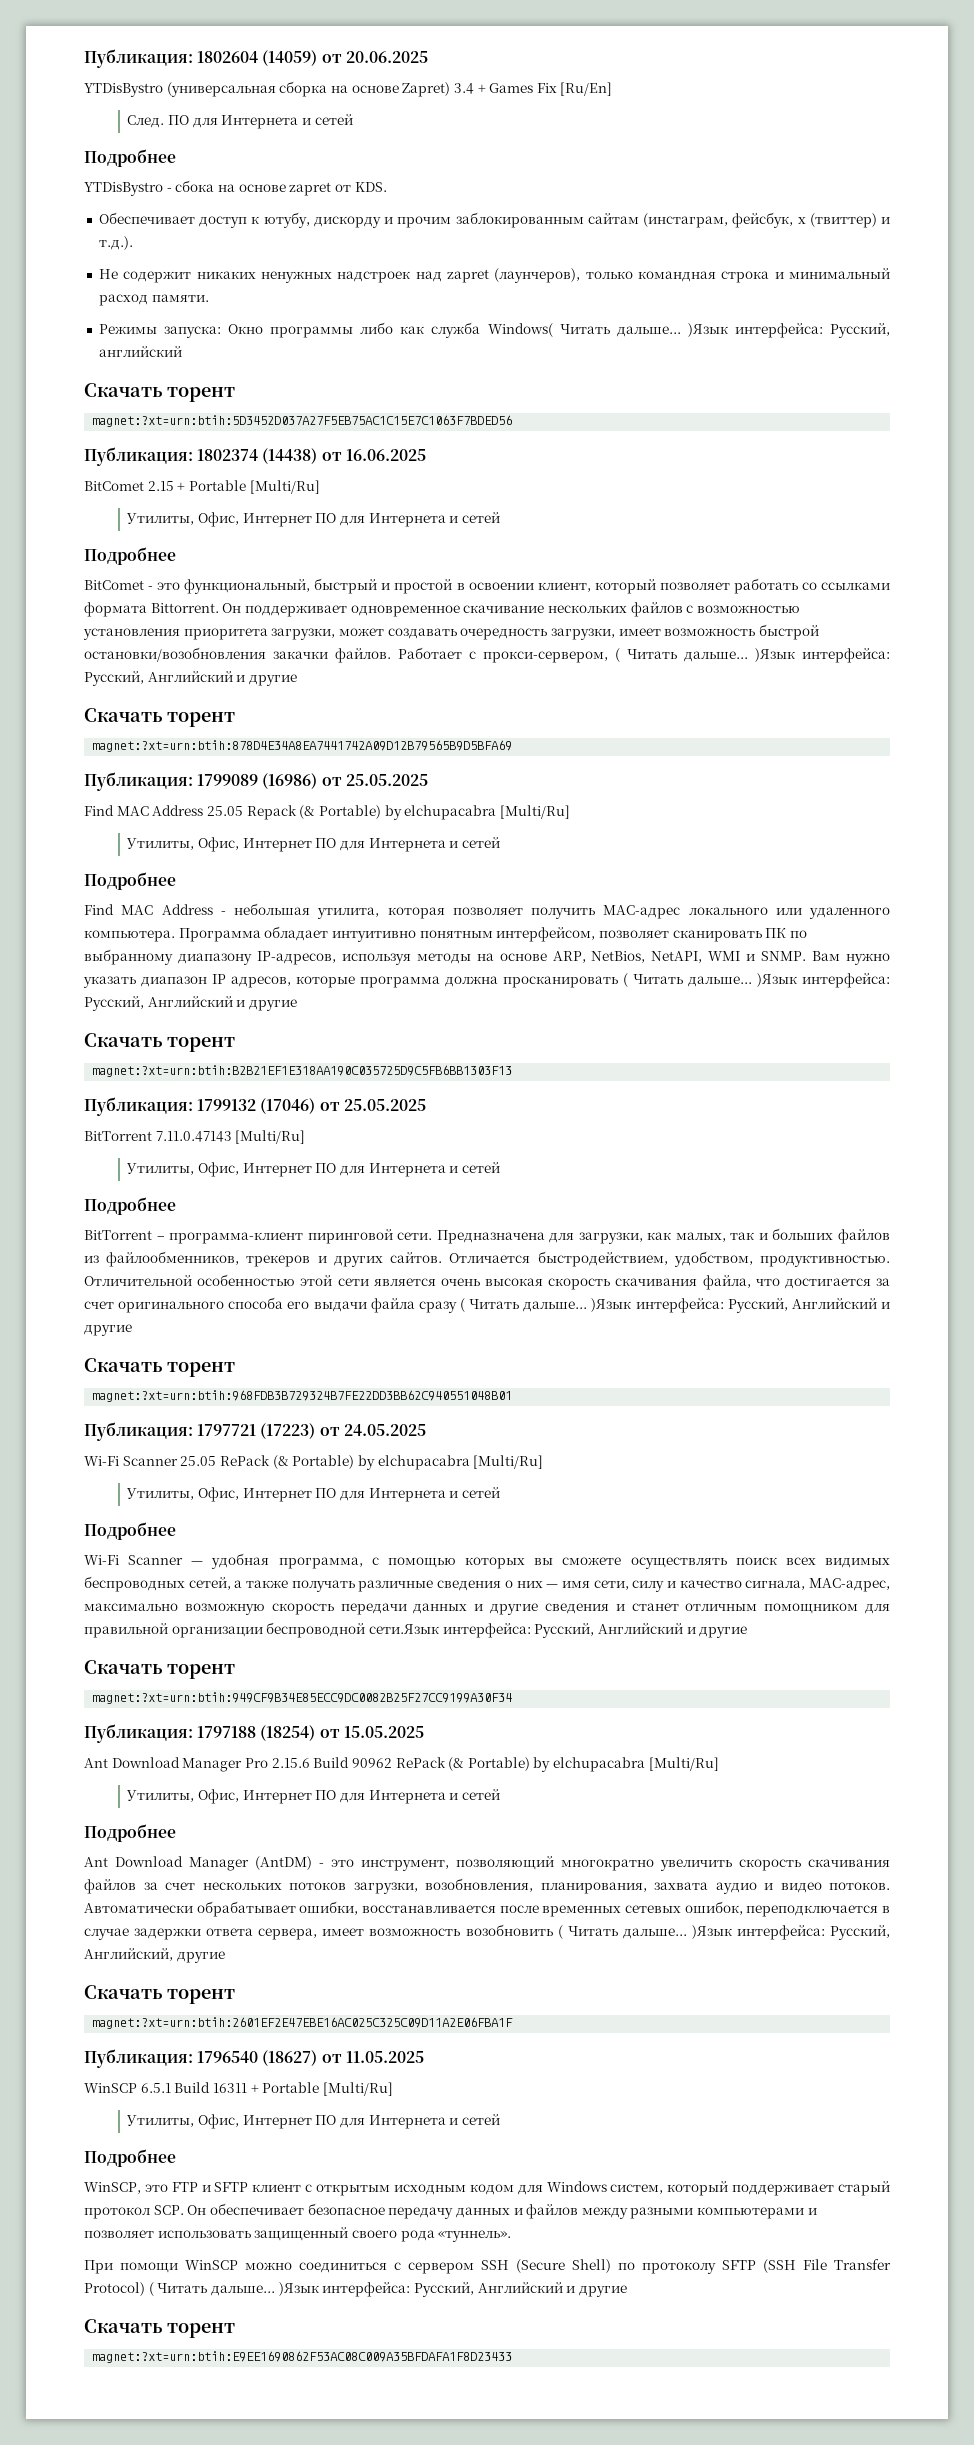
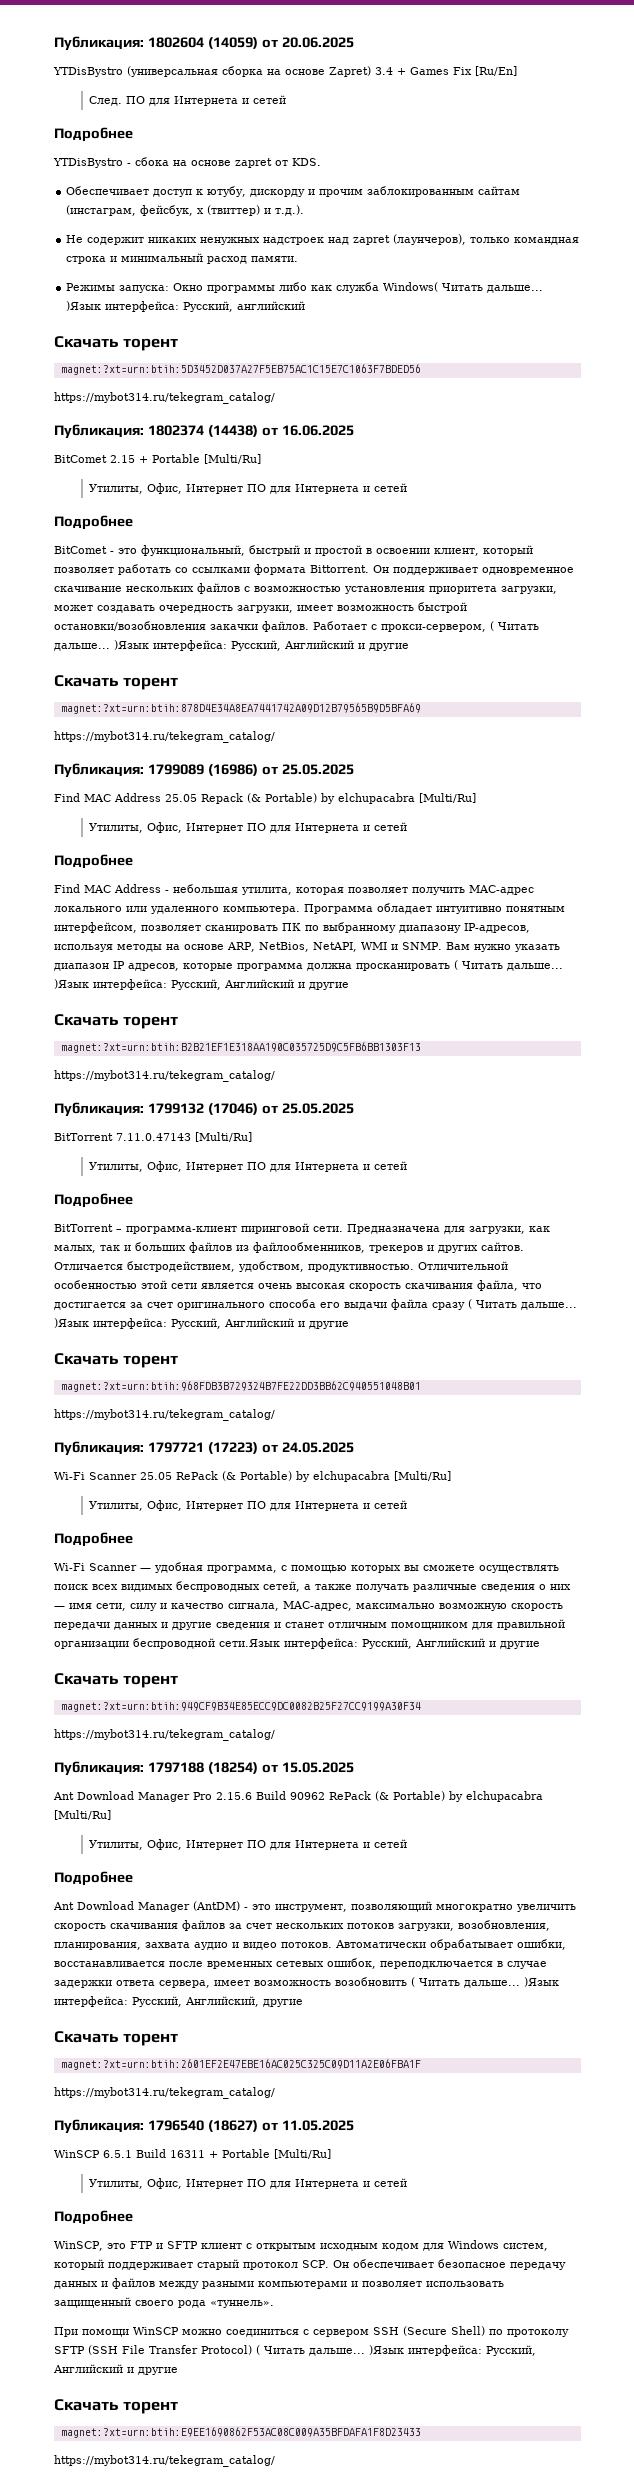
(513, 421) none -> [54,392,275,404] // https://mybot314.ru/tekegram_catalog/
(513, 746) none -> [54,731,275,743] // https://mybot314.ru/tekegram_catalog/
(513, 1071) none -> [54,1070,275,1082] // https://mybot314.ru/tekegram_catalog/
(513, 1396) none -> [54,1409,275,1421] // https://mybot314.ru/tekegram_catalog/
(513, 1698) none -> [54,1729,275,1741] // https://mybot314.ru/tekegram_catalog/
(514, 2023) none -> [54,2087,275,2099] // https://mybot314.ru/tekegram_catalog/
(513, 2357) none -> [54,2455,275,2467] // https://mybot314.ru/tekegram_catalog/

